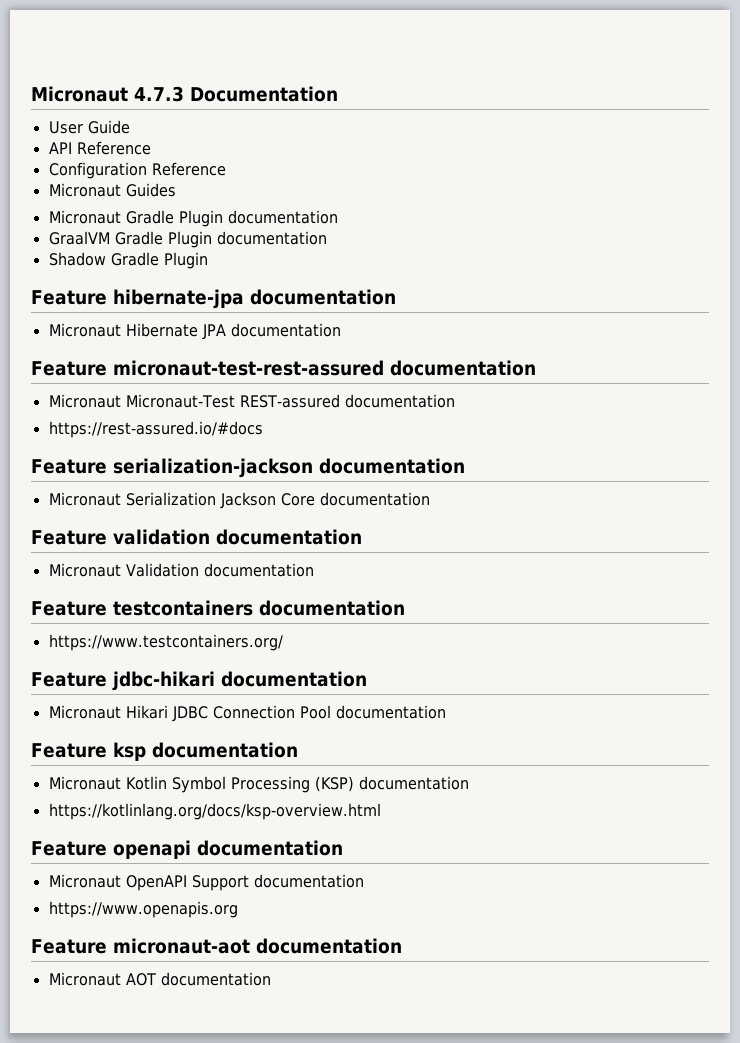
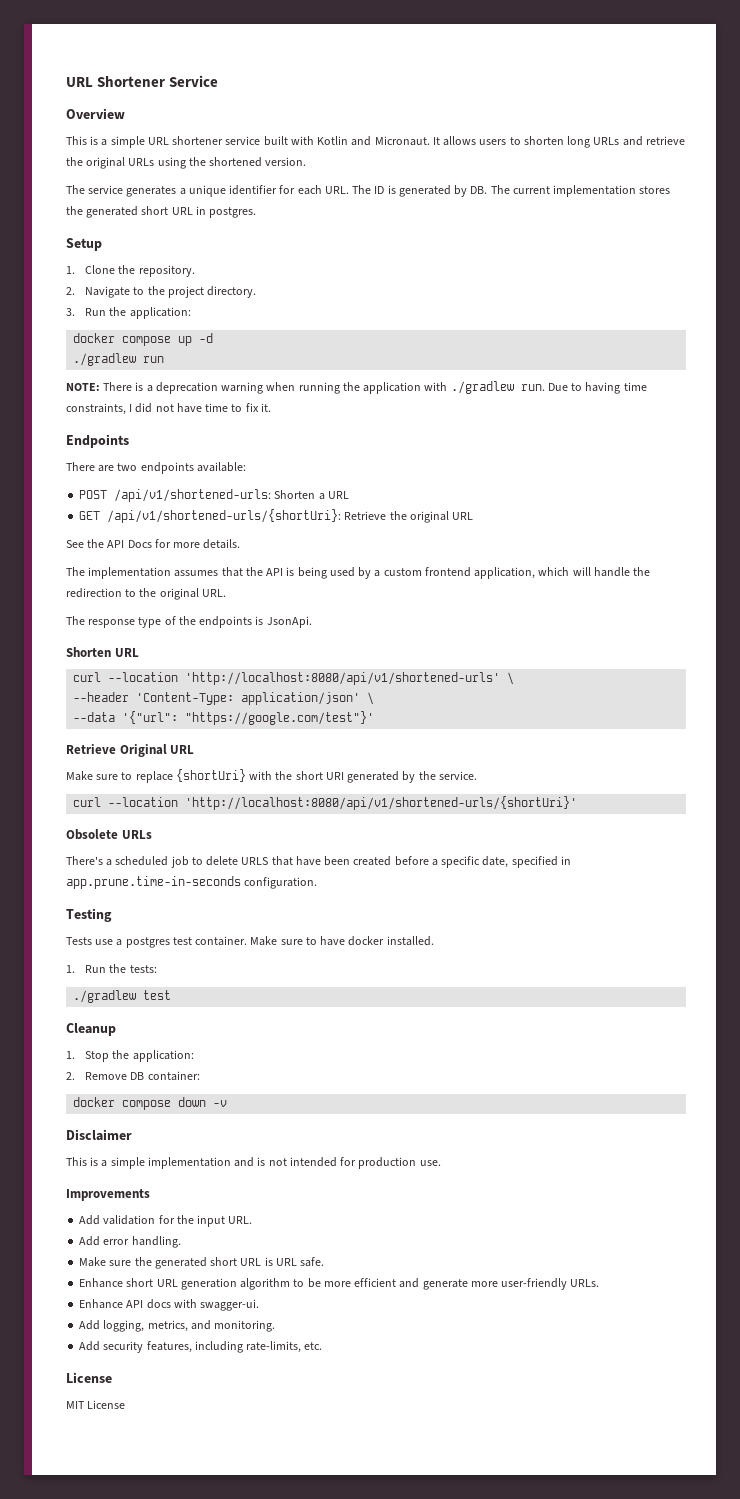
[31,86,338,102] [48,120,130,134] [48,141,151,155] [48,162,226,179] [48,183,176,197] [48,210,338,227] [48,231,327,248] [48,252,208,269] [31,289,396,309] [48,323,341,340] [31,360,536,376] [48,394,455,408] [48,421,263,438] [31,458,465,478] [48,492,430,509] [31,529,362,545] [48,563,314,577] [31,600,405,616] [48,634,283,651] [31,671,367,691] [48,705,446,722] [31,742,298,761] [48,776,469,793] [48,803,381,820] [31,840,343,859] [48,874,364,891] [48,901,238,918] [31,938,402,954] [48,972,271,986] Micronaut 4.7.3 Documentation // User Guide // API Reference // Configuration Reference // Micronaut Guides // Micronaut Gradle Plugin documentation // GraalVM Gradle Plugin documentation // Shadow Gradle Plugin // Feature hibernate-jpa documentation // Micronaut Hibernate JPA documentation // Feature micronaut-test-rest-assured documentation // Micronaut Micronaut-Test REST-assured documentation // https://rest-assured.io/#docs // Feature serialization-jackson documentation // Micronaut Serialization Jackson Core documentation // Feature validation documentation // Micronaut Validation documentation // Feature testcontainers documentation // https://www.testcontainers.org/ // Feature jdbc-hikari documentation // Micronaut Hikari JDBC Connection Pool documentation // Feature ksp documentation // Micronaut Kotlin Symbol Processing (KSP) documentation // https://kotlinlang.org/docs/ksp-overview.html // Feature openapi documentation // Micronaut OpenAPI Support documentation // https://www.openapis.org // Feature micronaut-aot documentation // Micronaut AOT documentation -> [66,75,219,87] [66,108,125,119] [66,136,685,148] [66,157,307,169] [66,185,671,197] [66,206,257,218] [66,238,102,251] [66,265,195,277] [66,286,256,298] [66,307,191,319] [73,333,214,346] [73,353,165,366] [66,381,647,394] [66,403,271,415] [66,434,129,448] [66,462,246,474] [79,489,349,502] [79,509,474,523] [66,539,241,549] [66,567,651,579] [66,588,226,600] [66,616,312,628] [66,647,139,657] [73,672,515,685] [73,692,375,705] [73,711,375,725] [66,744,195,757] [66,769,477,783] [73,796,578,810] [66,829,152,840] [66,856,571,868] [66,876,318,889] [66,908,112,922] [66,936,434,948] [66,964,157,973] [73,990,172,1003] [66,1023,116,1036] [66,1050,194,1062] [66,1071,200,1081] [73,1097,228,1110] [66,1129,132,1141] [66,1157,441,1169] [66,1189,150,1201] [79,1215,253,1227] [79,1236,181,1248] [79,1257,325,1269] [79,1278,600,1290] [79,1299,260,1311] [79,1320,276,1332] [79,1341,323,1353] [66,1372,112,1383] [66,1400,126,1409] URL Shortener Service // Overview // This is a simple URL shortener service built with Kotlin and Micronaut. It allows users to shorten long URLs and retrieve the original URLs using the shortened version. // The service generates a unique identifier for each URL. The ID is generated by DB. The current implementation stores the generated short URL in postgres. // Setup // 1. Clone the repository. // 2. Navigate to the project directory. // 3. Run the application: // docker compose up -d // ./gradlew run // NOTE: There is a deprecation warning when running the application with ./gradlew run. Due to having time constraints, I did not have time to fix it. // Endpoints // There are two endpoints available: // POST /api/v1/shortened-urls: Shorten a URL // GET /api/v1/shortened-urls/{shortUri}: Retrieve the original URL // See the API Docs for more details. // The implementation assumes that the API is being used by a custom frontend application, which will handle the redirection to the original URL. // The response type of the endpoints is JsonApi. // Shorten URL // curl --location 'http://localhost:8080/api/v1/shortened-urls' \ // --header 'Content-Type: application/json' \ // --data '{"url": "https://google.com/test"}' // Retrieve Original URL // Make sure to replace {shortUri} with the short URI generated by the service. // curl --location 'http://localhost:8080/api/v1/shortened-urls/{shortUri}' // Obsolete URLs // There's a scheduled job to delete URLS that have been created before a specific date, specified in app.prune.time-in-seconds configuration. // Testing // Tests use a postgres test container. Make sure to have docker installed. // 1. Run the tests: // ./gradlew test // Cleanup // 1. Stop the application: // 2. Remove DB container: // docker compose down -v // Disclaimer // This is a simple implementation and is not intended for production use. // Improvements // Add validation for the input URL. // Add error handling. // Make sure the generated short URL is URL safe. // Enhance short URL generation algorithm to be more efficient and generate more user-friendly URLs. // Enhance API docs with swagger-ui. // Add logging, metrics, and monitoring. // Add security features, including rate-limits, etc. // License // MIT License

